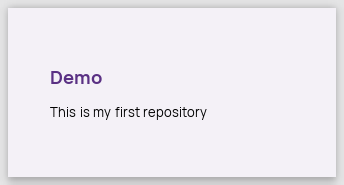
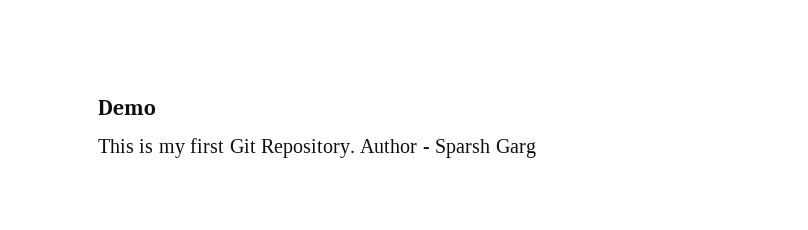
[143,107,208,120] repository -> [229,139,536,158] Git Repository. Author - Sparsh Garg

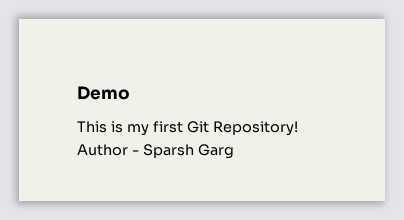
[261,139,355,158] Repository. -> [212,121,298,136] Repository! //

